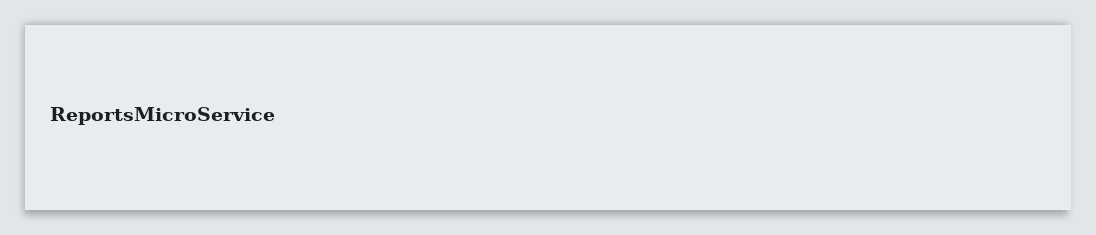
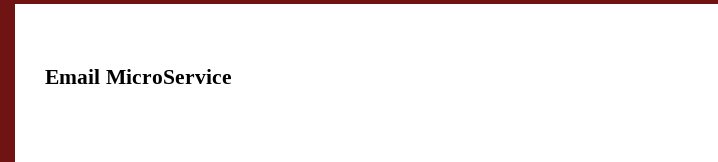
[50,107,275,125] ReportsMicroService -> [45,69,232,84] Email MicroService

